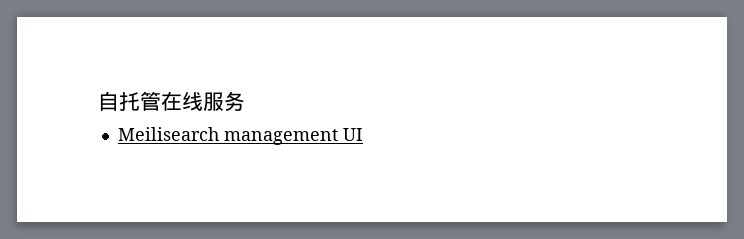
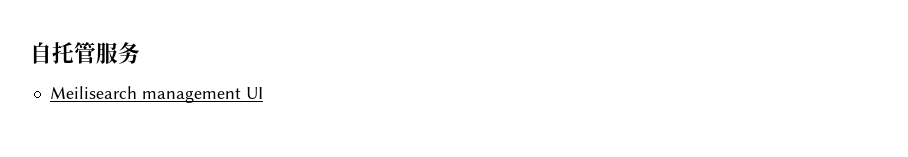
[161,91,203,111] 在线 -> (96, 53) none

